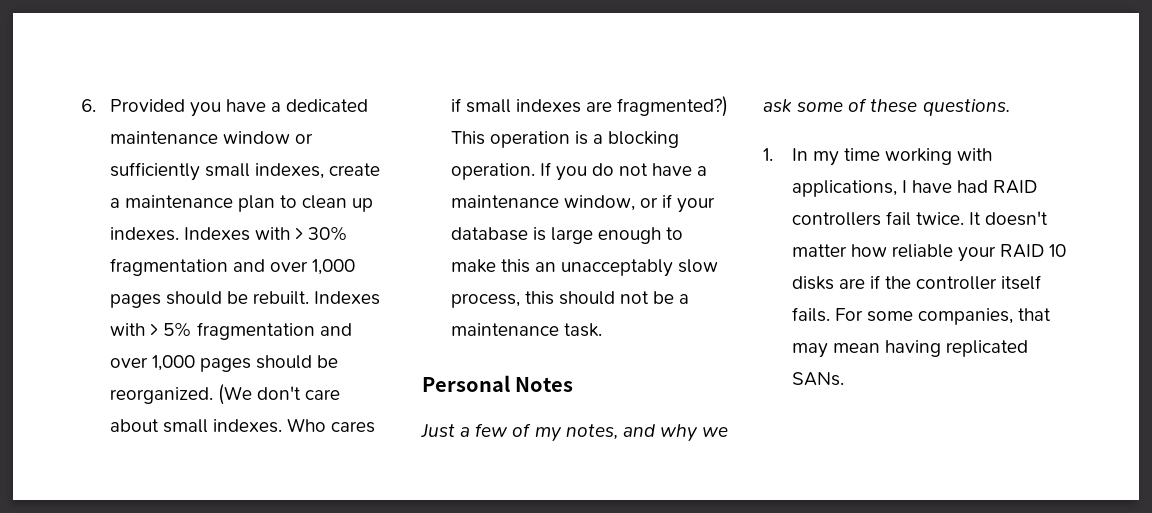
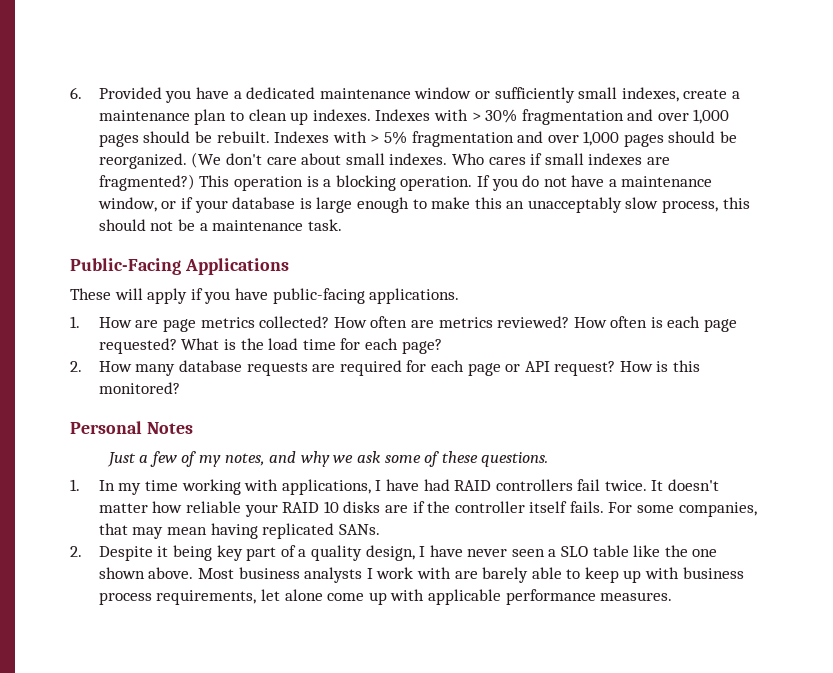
(602, 330) none -> [70,258,289,275] [70,288,460,304] [70,316,738,332] [98,338,442,354] [70,360,701,376] [98,382,180,394] // Public-Facing Applications // These will apply if you have public-facing applications. // 1. How are page metrics collected? How often are metrics reviewed? How often is each page requested? What is the load time for each page? // 2. How many database requests are required for each page or API request? How is this monitored?
(844, 379) none -> [70,545,718,561] [98,567,744,583] [98,589,673,605] // 2. Despite it being key part of a quality design, I have never seen a SLO table like the one shown above. Most business analysts I work with are barely able to keep up with business process requirements, let alone come up with applicable performance measures.

